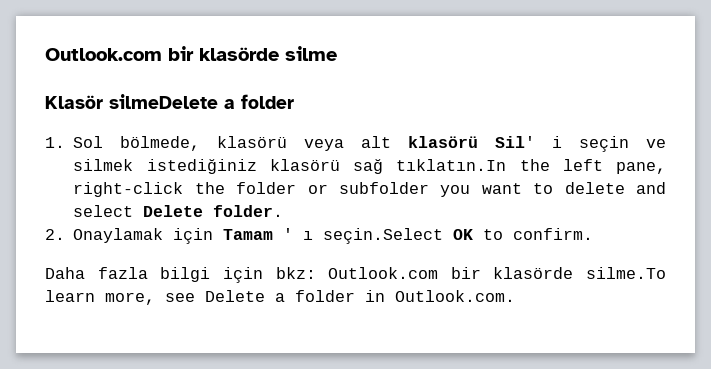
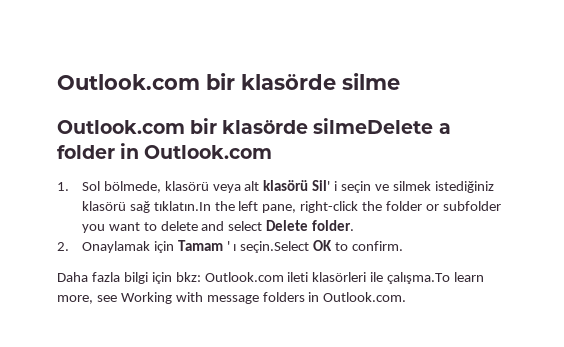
[45,95,103,109] Klasör -> [57,118,309,134] Outlook.com bir klasörde
(294, 101) none -> [120,143,273,159] in Outlook.com
[450,267,666,279] [45,290,355,305] bir klasörde silme.To learn more, see Delete a folder -> [287,272,485,284] [57,292,305,304] ileti klasörleri ile çalışma.To learn more, see Working with message folders

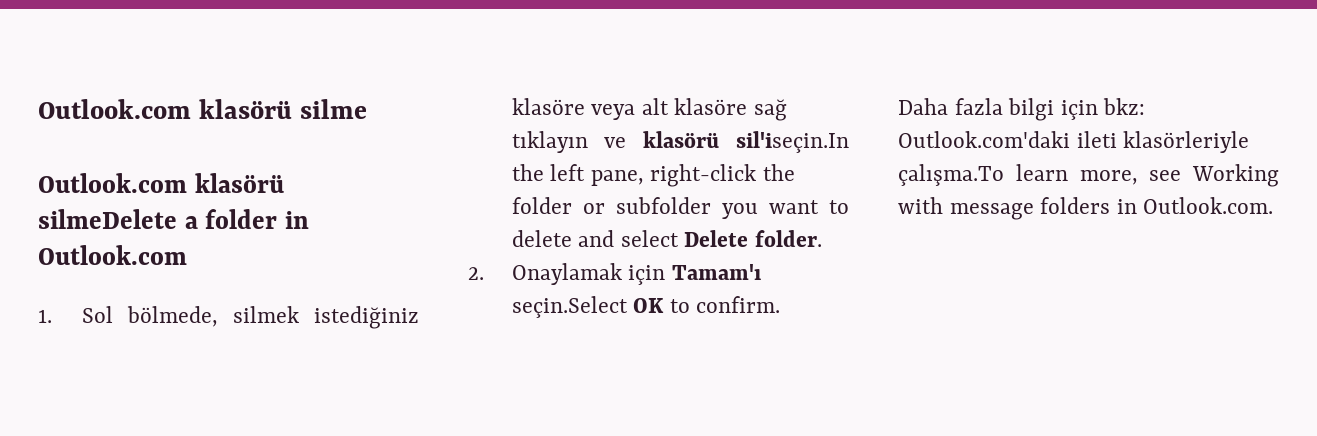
[57,73,336,90] Outlook.com bir klasörde -> [38,99,293,119] Outlook.com klasörü
[190,118,309,134] bir klasörde -> [194,173,284,193] klasörü
[164,180,494,193] [81,201,211,213] klasörü veya alt klasörü Sil' i seçin ve silmek istediğiniz klasörü sağ tıklatın.In -> [232,306,419,329] [511,98,788,121] [511,131,849,153] silmek istediğiniz klasöre veya alt klasöre sağ tıklayın ve klasörü sil'iseçin.In
[177,240,237,251] Tamam ' ı -> [671,264,761,280] Tamam'ı
[204,272,384,282] Outlook.com ileti klasörleri ile -> [898,131,1250,153] Outlook.com'daki ileti klasörleriyle

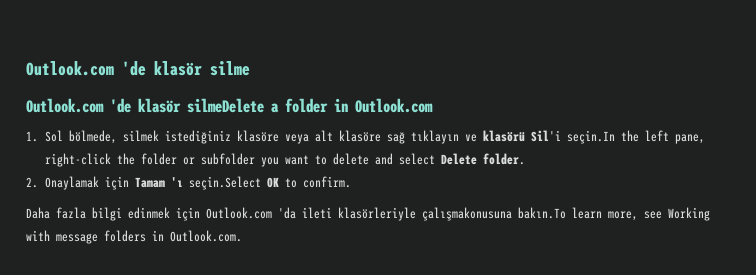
[38,99,293,119] Outlook.com klasörü -> [26,61,202,76] Outlook.com 'de klasör
[194,173,284,193] klasörü -> [110,98,181,113] 'de klasör
[736,131,849,153] sil'iseçin.In -> [530,130,615,144] Sil'i seçin.In
[671,264,761,280] Tamam'ı -> [134,177,183,188] Tamam 'ı
[1060,98,1146,120] [898,131,1250,153] [898,164,1004,186] için bkz: Outlook.com'daki ileti klasörleriyle çalışma.To -> [128,207,566,221] edinmek için Outlook.com 'da ileti klasörleriyle çalışmakonusuna bakın.To

